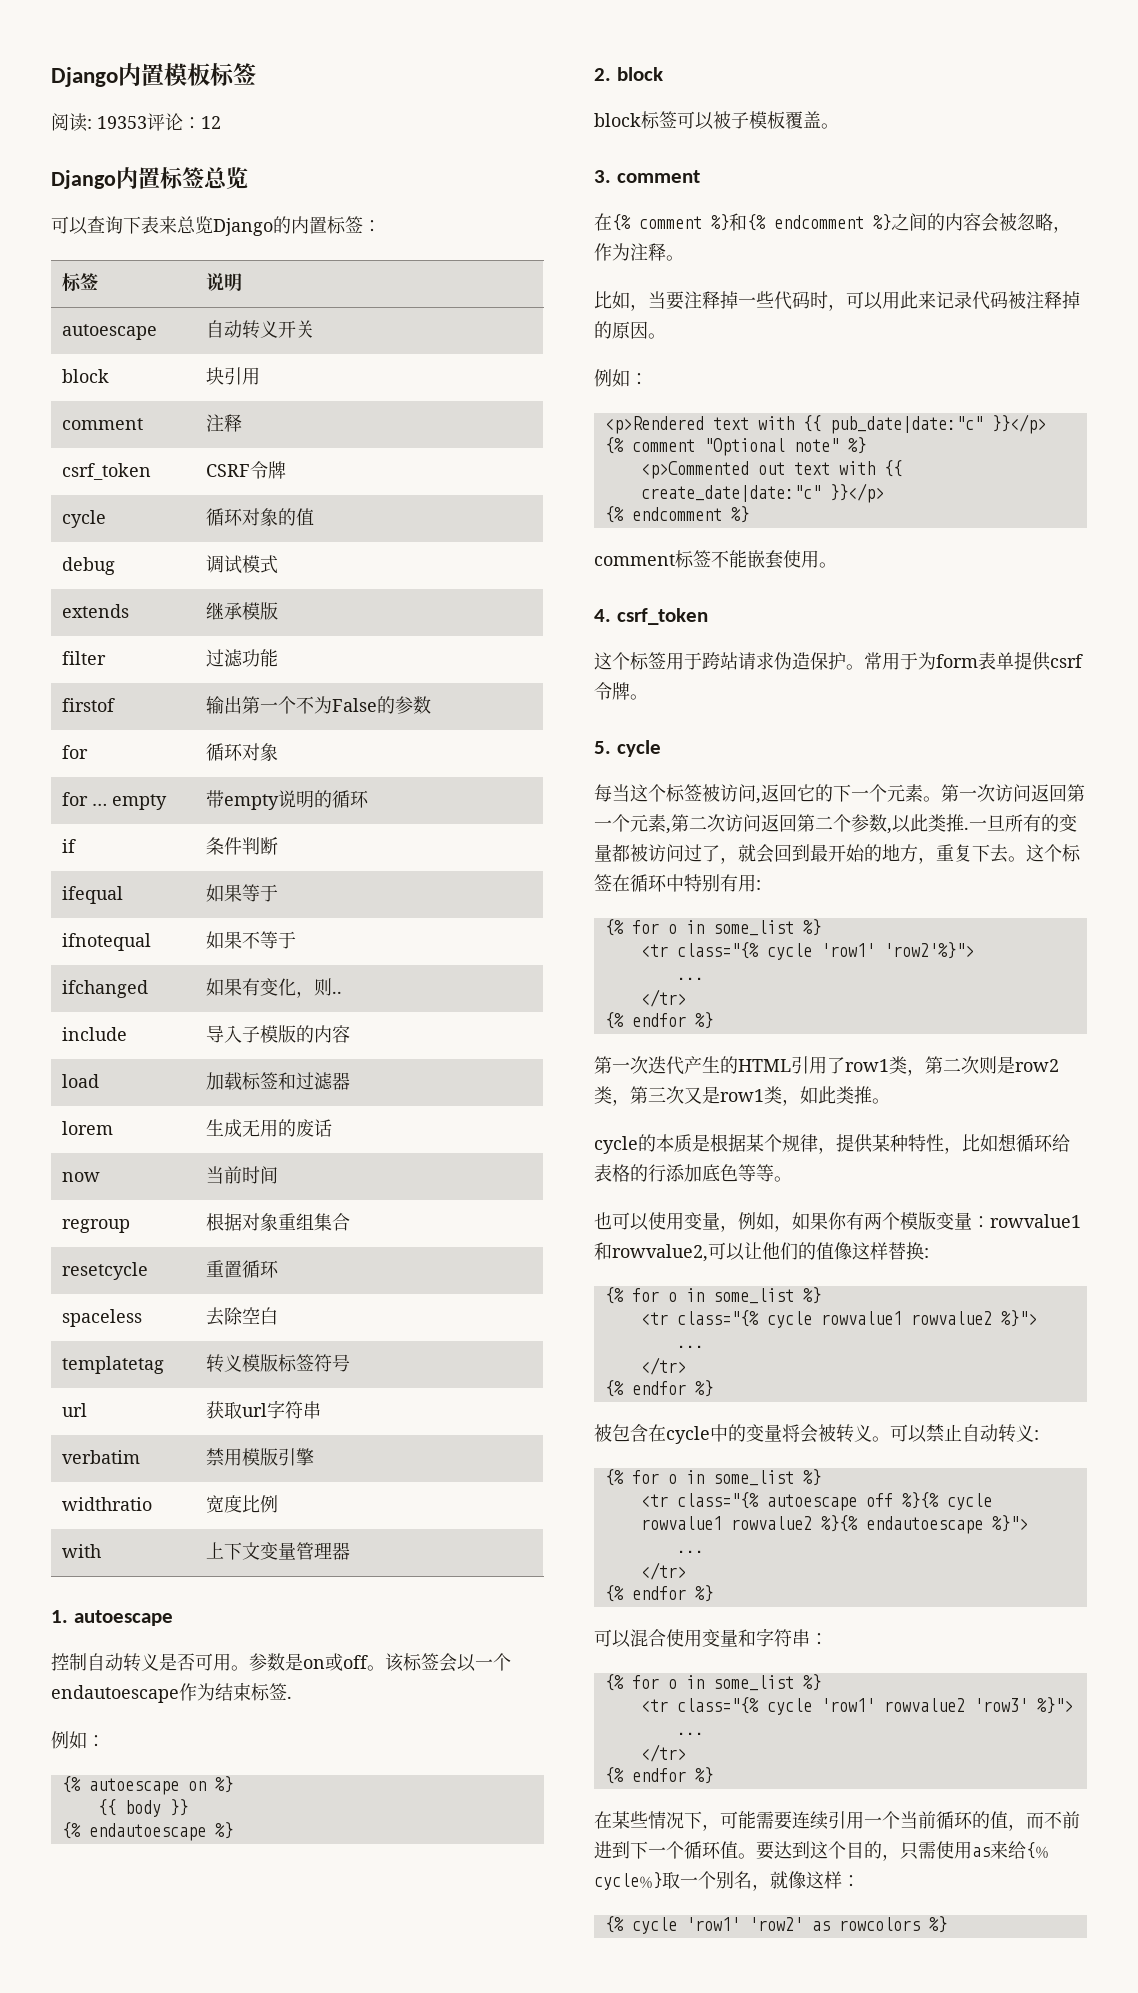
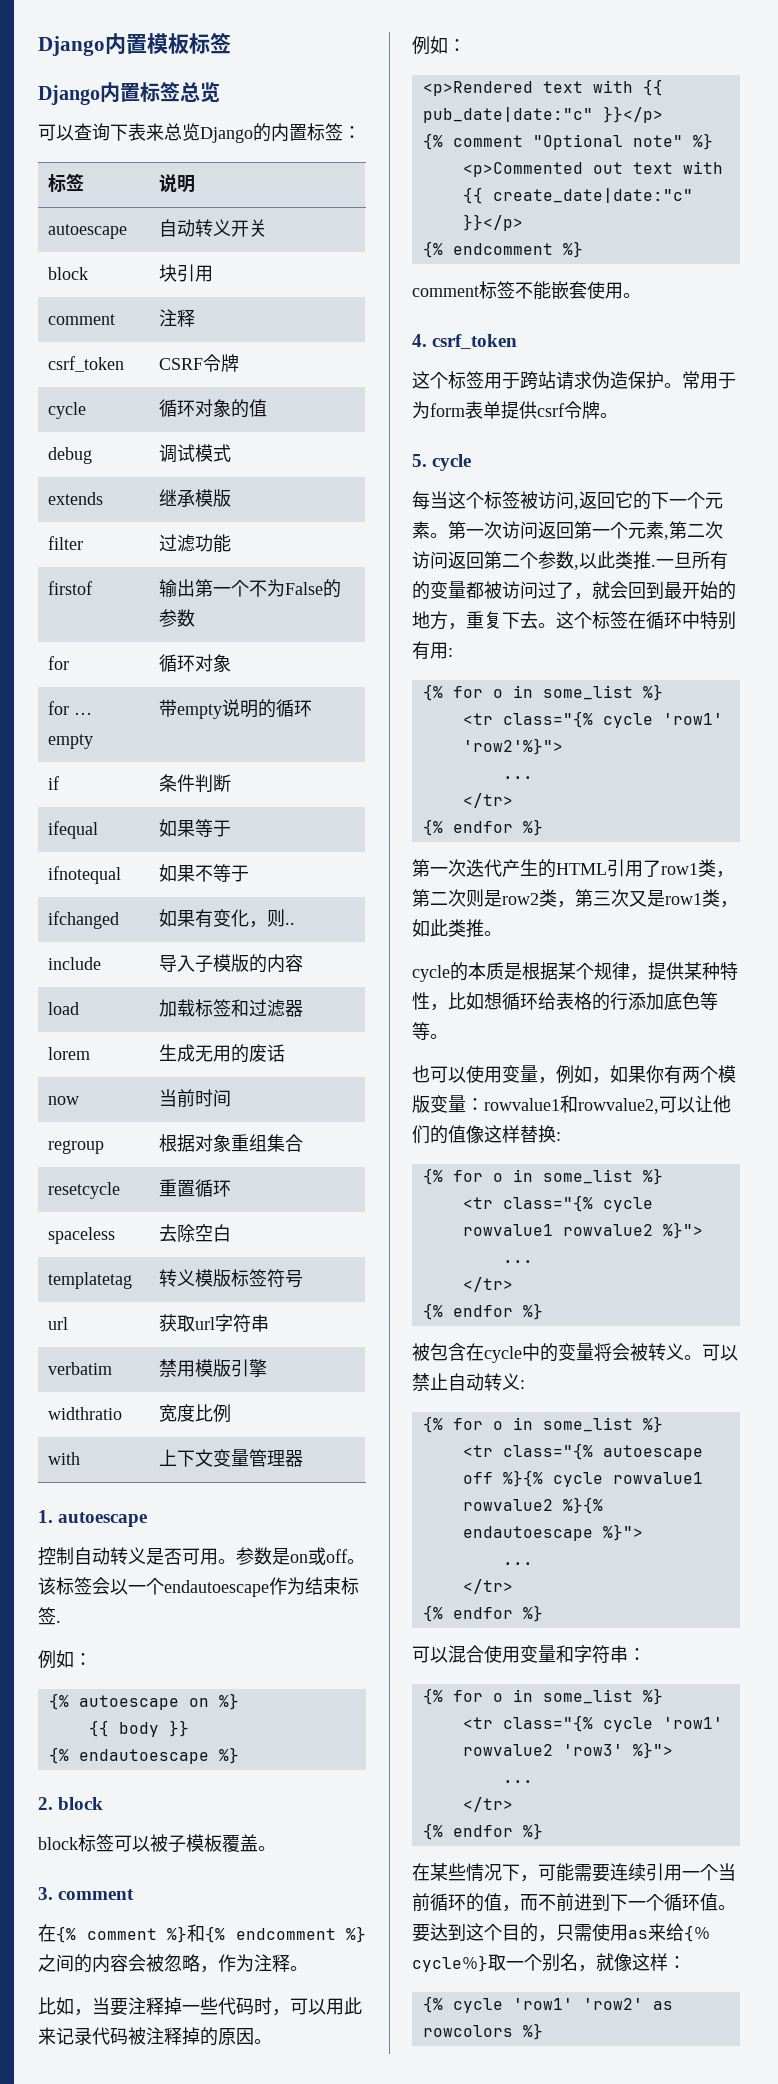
[51,113,221,132] // 阅读: 19353评论：12 -> (231, 43) none

